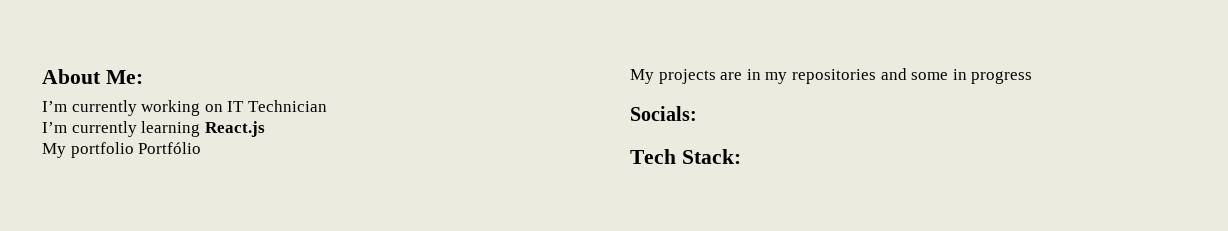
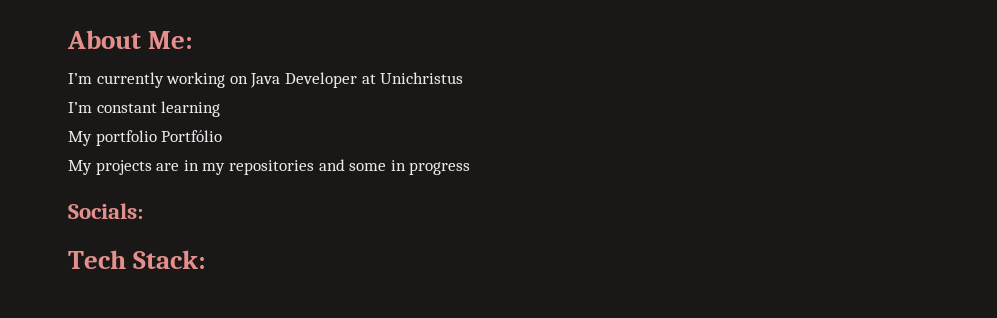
[227,100,327,112] [42,121,137,137] IT Technician // I’m currently -> [250,72,464,88] [68,102,157,113] Java Developer at Unichristus // I’m constant
[204,121,265,137] React.js -> (221, 109) none

